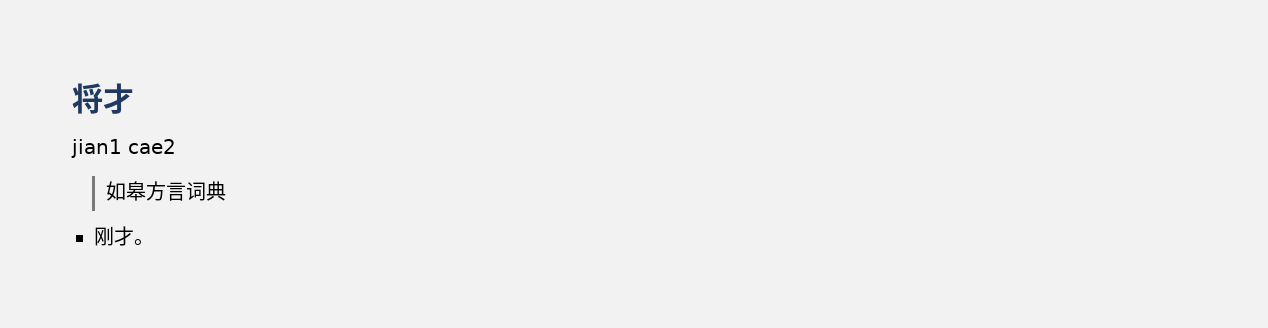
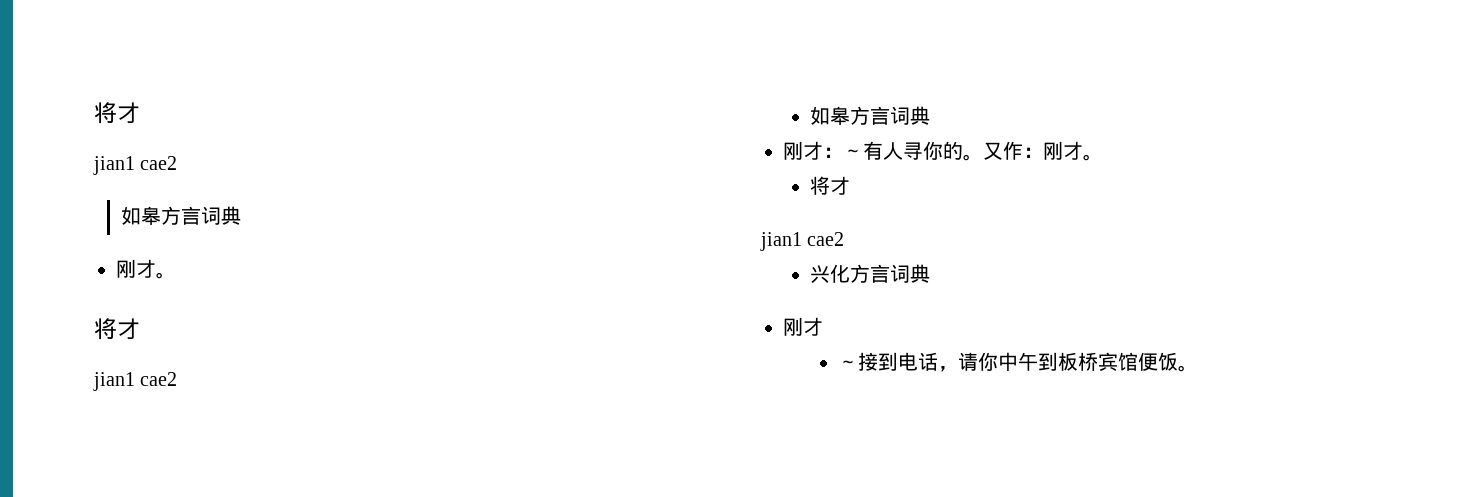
(154, 242) none -> [94,318,140,340] [93,372,178,391] [810,106,931,125] [783,141,1103,161] [810,176,851,195] [760,232,845,251] [810,264,931,283] [783,317,823,336] [837,352,1198,372] // 将才 // jian1 cae2 // 如皋方言词典 // 刚才：～有人寻你的。又作：刚才。 // 将才 // jian1 cae2 // 兴化方言词典 // 刚才 // ～接到电话，请你中午到板桥宾馆便饭。

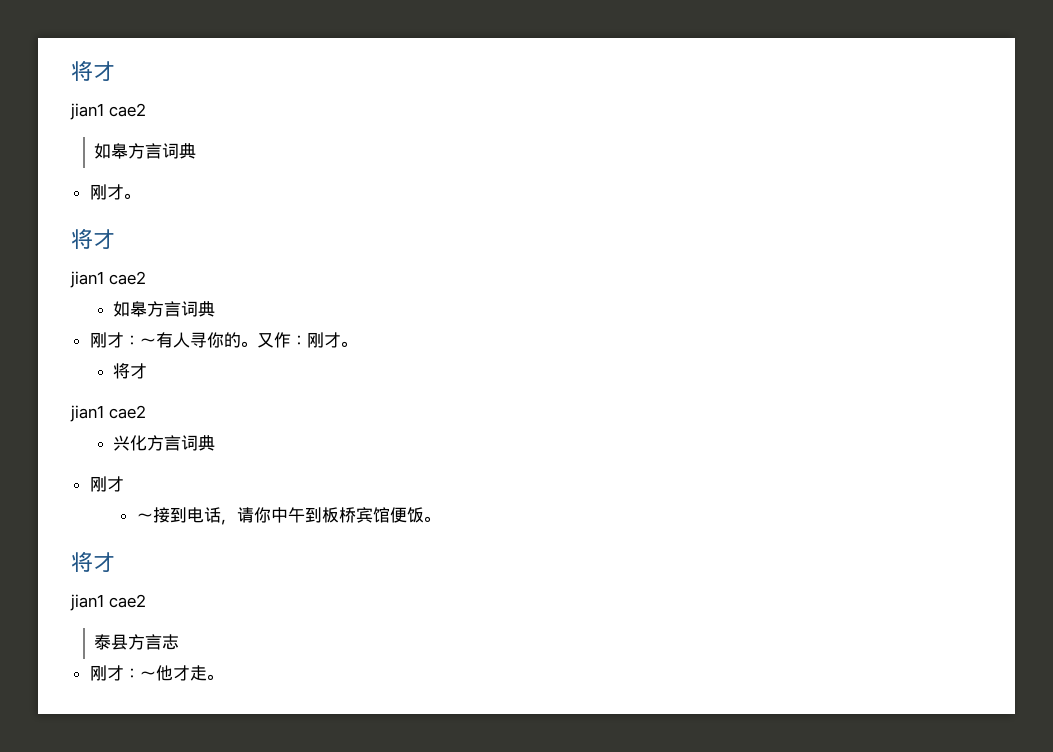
(1198, 368) none -> [71,551,115,572] [70,594,146,611] [94,634,180,650] [89,665,223,681] // 将才 // jian1 cae2 // 泰县方言志 // 刚才：～他才走。

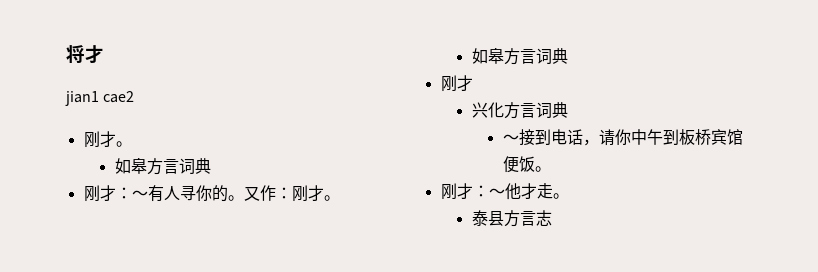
[71,60,115,81] [70,103,146,120] [94,143,197,159] [89,184,140,200] [71,228,115,249] [70,271,146,288] 将才 // jian1 cae2 // 如皋方言词典 // 刚才。 // 将才 // jian1 cae2 -> [66,45,104,63] [65,91,135,106] [83,131,132,148] 将才 // jian1 cae2 // 刚才。
[113,363,148,379] [70,405,146,422] 将才 // jian1 cae2 -> [471,48,568,65] [440,75,473,92] 如皋方言词典 // 刚才
[89,476,124,492] // 刚才 -> (568, 110) none
[71,551,115,572] [70,594,146,611] [94,634,180,650] // 将才 // jian1 cae2 // 泰县方言志 -> (551, 169) none
(223, 677) none -> [471,210,552,227] // 泰县方言志

